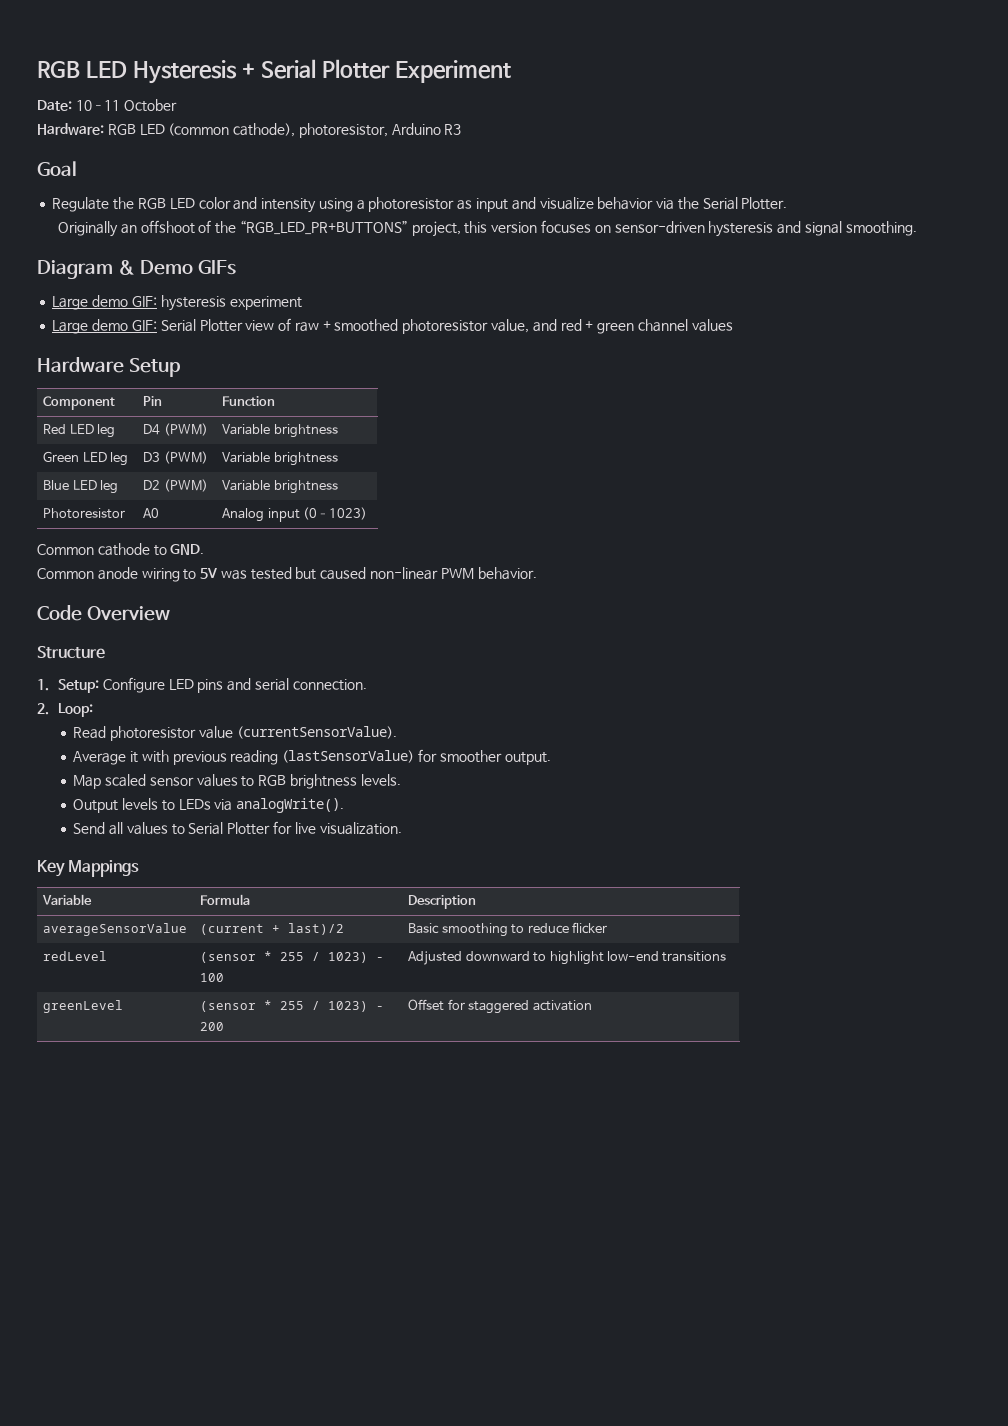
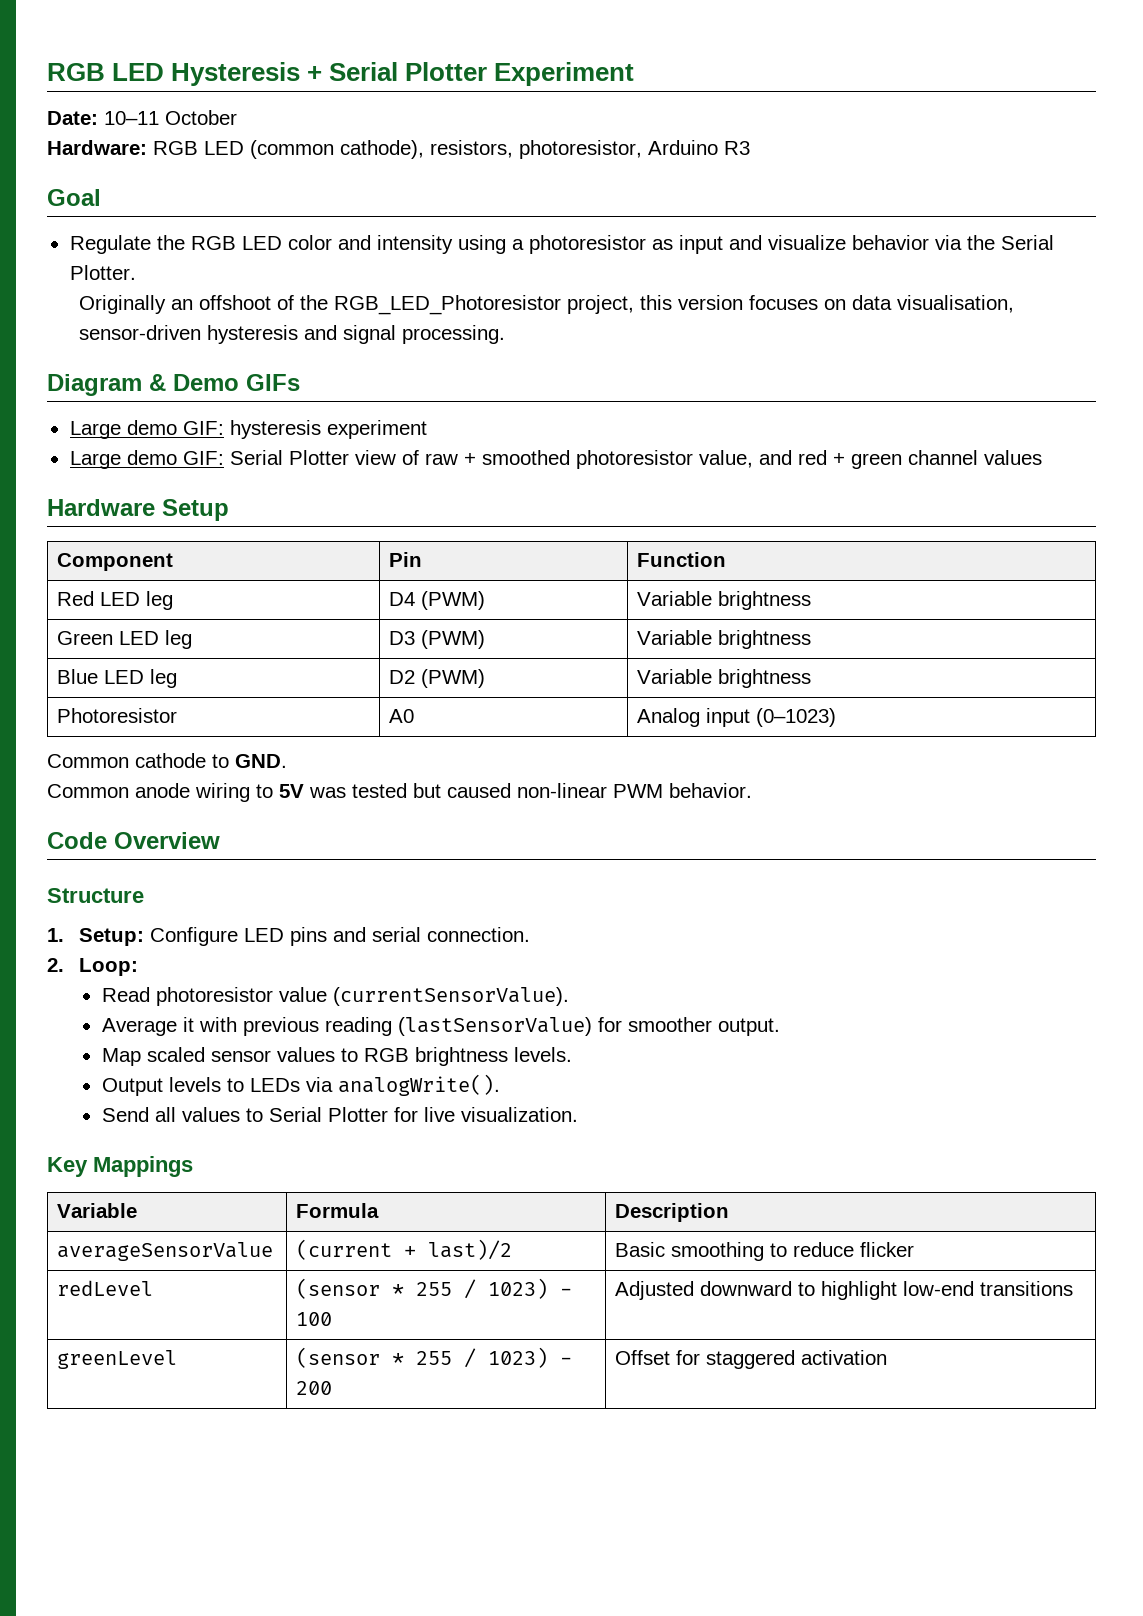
(296, 130) none -> [430,140,513,158] resistors,
[239,220,408,235] “RGB_LED_PR+BUTTONS” -> [334,295,562,315] RGB_LED_Photoresistor
(611, 229) none -> [852,295,1015,313] data visualisation,
[845,221,917,236] smoothing. -> [402,325,506,344] processing.

